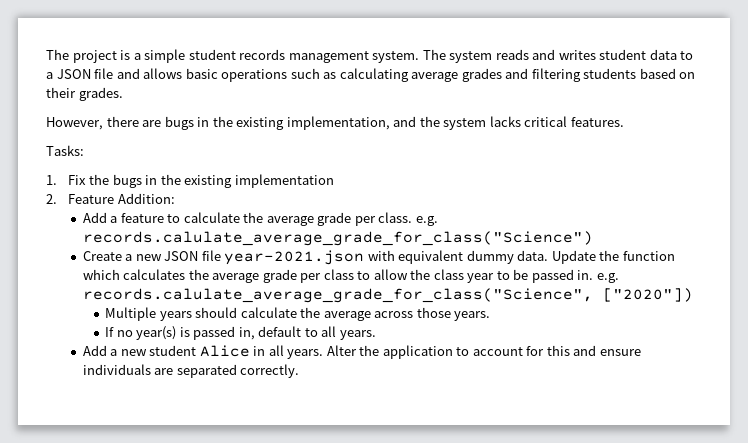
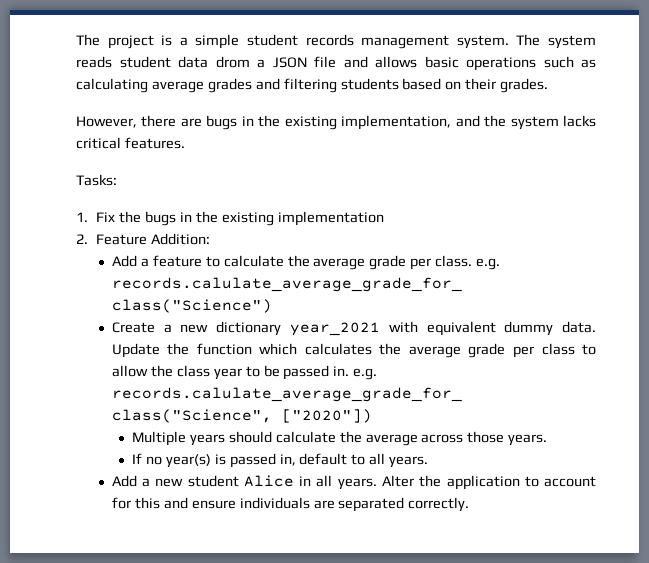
[532,49,596,60] and writes -> (112, 62) none
[680,51,694,60] to -> [215,56,250,68] drom
[164,250,365,265] JSON file year-2021.json -> [216,321,380,336] dictionary year_2021

